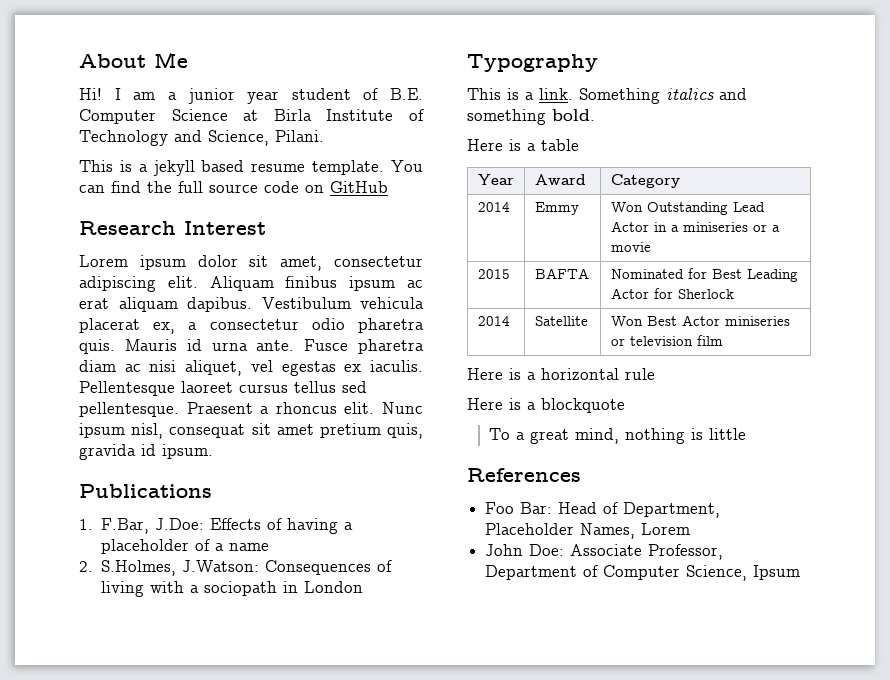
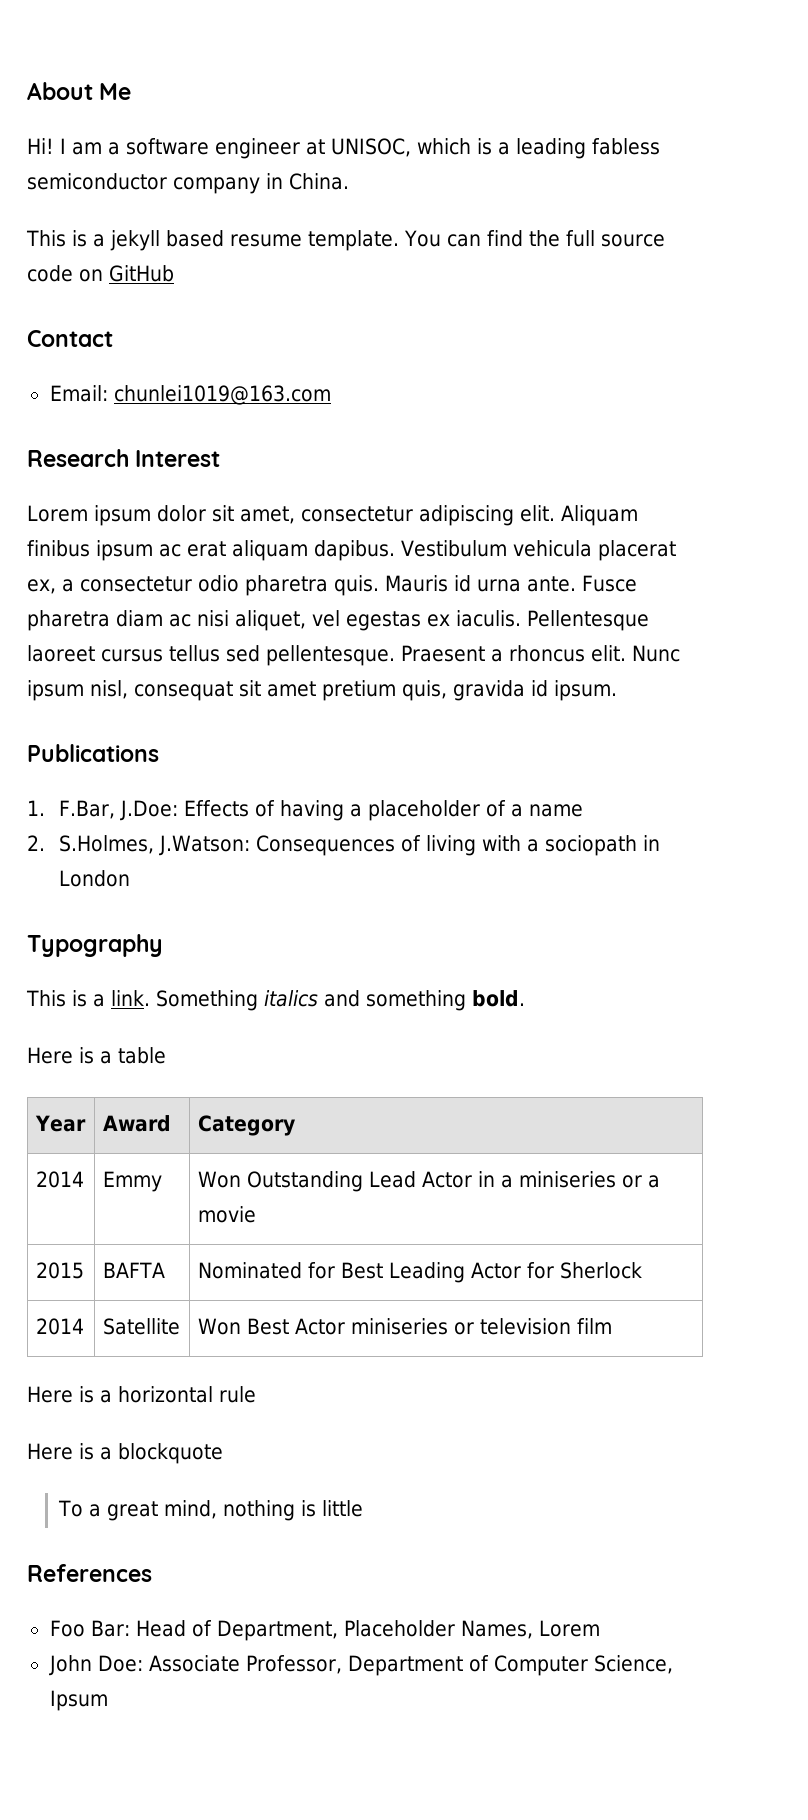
[187,88,423,104] [79,109,424,124] [79,130,324,146] junior year student of B.E. Computer Science at Birla Institute of Technology and Science, Pilani. -> [126,138,660,159] [27,173,349,194] software engineer at UNISOC, which is a leading fabless semiconductor company in China.
(388, 187) none -> [27,330,113,347] [49,385,331,405] // Contact // Email: chunlei1019@163.com

